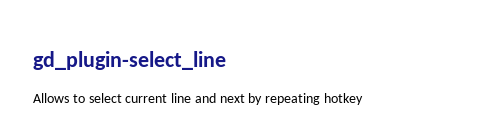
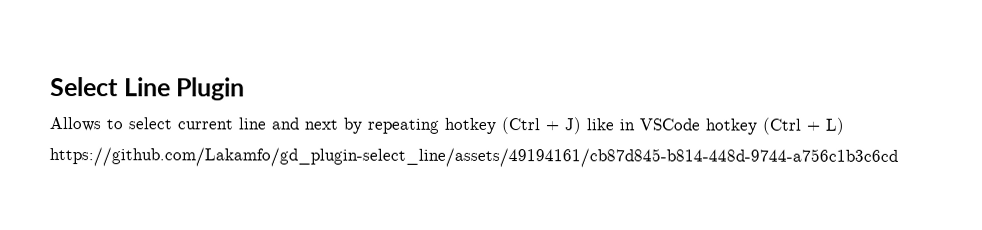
[33,51,226,70] gd_plugin-select_line -> [50,76,246,101] Select Line Plugin
(364, 99) none -> [501,117,844,135] [49,146,898,168] (Ctrl + J) like in VSCode hotkey (Ctrl + L) // https://github.com/Lakamfo/gd_plugin-select_line/assets/49194161/cb87d845-b814-448d-9744-a756c1b3c6cd

